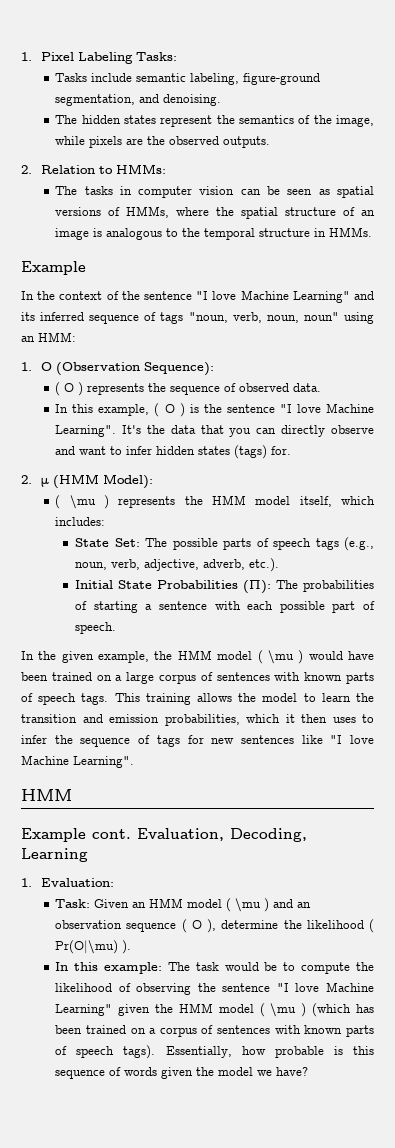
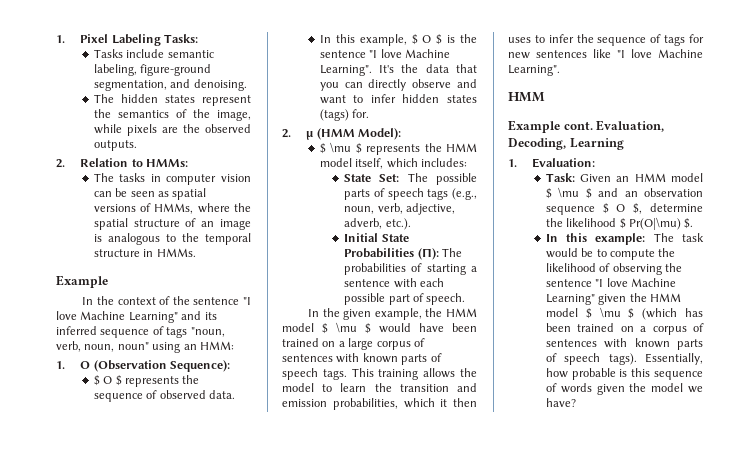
[55,382,84,396] ( O ) -> [93,375,122,386] $ O $
[154,403,185,417] ( O ) -> [411,34,443,45] $ O $
[55,495,109,509] ( \mu ) -> [319,142,362,154] $ \mu $
[257,650,304,664] ( \mu ) -> [322,322,371,334] $ \mu $
[226,898,270,912] ( \mu ) -> [545,187,592,199] $ \mu $
[181,919,374,933] [55,940,132,954] ( O ), determine the likelihood ( Pr(O|\mu) ). -> [602,203,703,214] [545,217,694,230] $ O $, determine the likelihood $ Pr(O|\mu) $.
[259,1003,307,1017] ( \mu ) -> [585,307,635,319] $ \mu $

